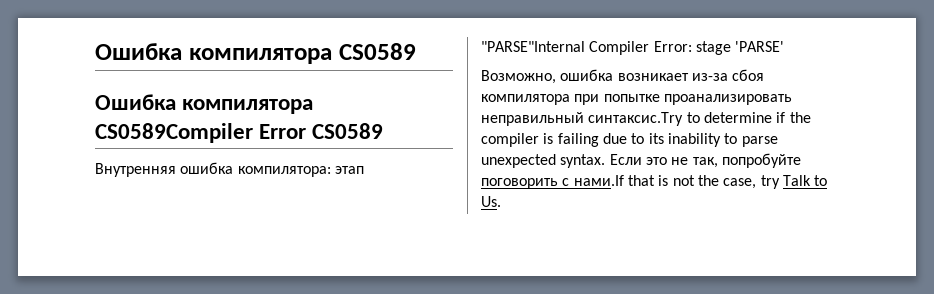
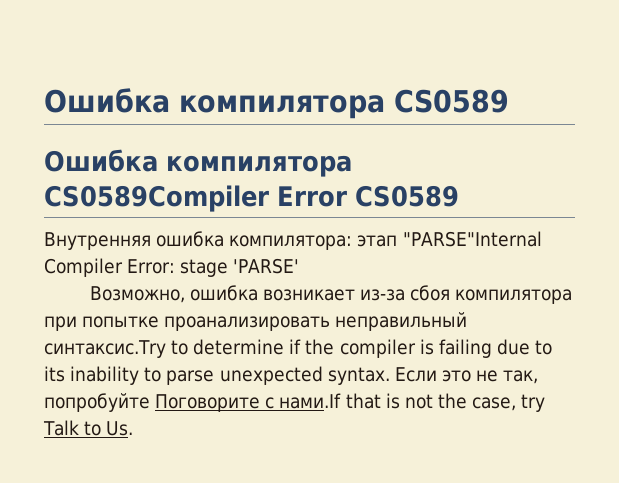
[481,178,558,189] поговорить -> [155,394,261,412] Поговорите

